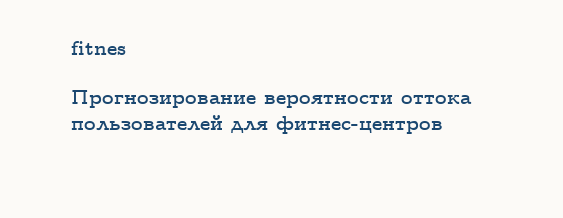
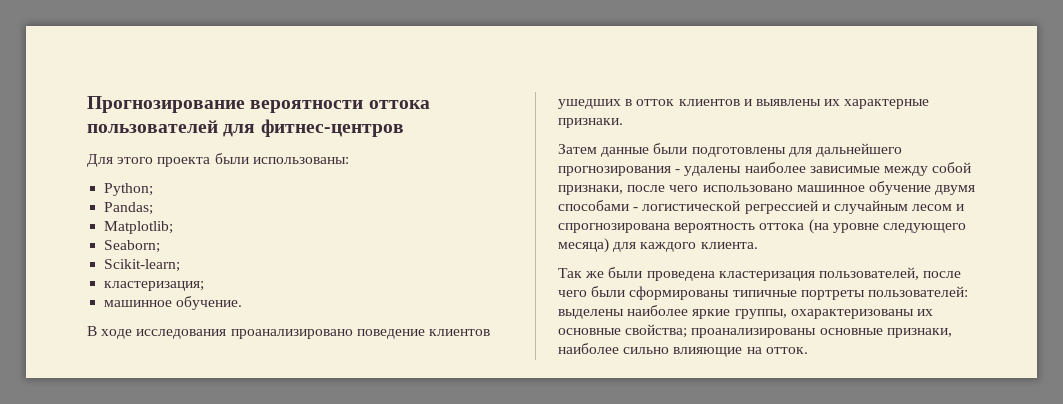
[71,41,126,55] fitnes // -> (87, 104) none
(443, 125) none -> [87,153,349,167] [104,183,154,196] [104,202,154,215] [104,221,174,234] [104,240,161,253] [104,259,181,272] [104,281,205,291] [104,296,243,310] [87,326,490,339] [558,99,930,109] [558,118,623,128] [558,143,902,157] [558,162,972,176] [558,181,976,195] [558,200,965,214] [558,219,966,234] [558,238,758,253] [558,267,962,281] [558,286,968,300] [558,305,933,319] [558,324,952,338] [558,343,808,357] // Для этого проекта были использованы: // Python; // Pandas; // Matplotlib; // Seaborn; // Scikit-learn; // кластеризация; // машинное обучение. // В ходе исследования проанализировано поведение клиентов ушедших в отток клиентов и выявлены их характерные признаки. // Затем данные были подготовлены для дальнейшего прогнозирования - удалены наиболее зависимые между собой признаки, после чего использовано машинное обучение двумя способами - логистической регрессией и случайным лесом и спрогнозирована вероятность оттока (на уровне следующего месяца) для каждого клиента. // Так же были проведена кластеризация пользователей, после чего были сформированы типичные портреты пользователей: выделены наиболее яркие группы, охарактеризованы их основные свойства; проанализированы основные признаки, наиболее сильно влияющие на отток.

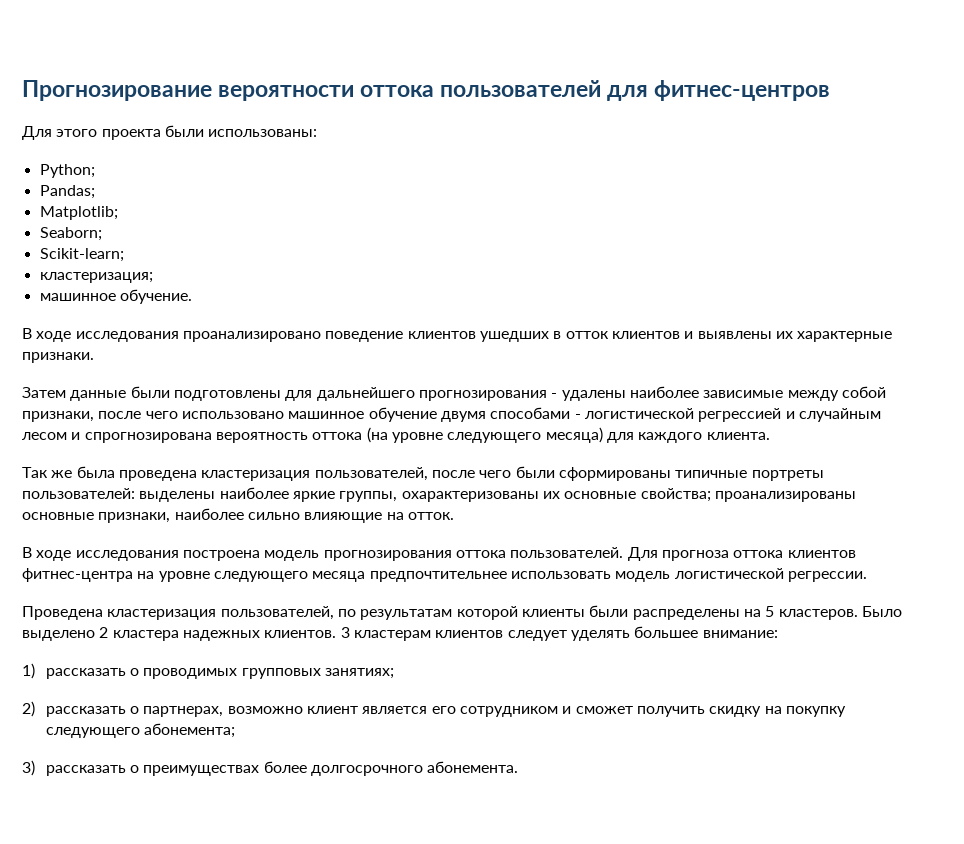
[608,267,643,278] были -> [76,466,115,478] была
(808, 350) none -> [22,547,856,561] [22,568,867,582] [22,605,902,620] [22,626,778,641] [22,663,394,679] [22,701,846,717] [45,723,236,738] [22,760,519,776] // В ходе исследования построена модель прогнозирования оттока пользователей. Для прогноза оттока клиентов фитнес-центра на уровне следующего месяца предпочтительнее использовать модель логистической регрессии. // Проведена кластеризация пользователей, по результатам которой клиенты были распределены на 5 кластеров. Было выделено 2 кластера надежных клиентов. 3 кластерам клиентов следует уделять большее внимание: // 1) рассказать о проводимых групповых занятиях; // 2) рассказать о партнерах, возможно клиент является его сотрудником и сможет получить скидку на покупку следующего абонемента; // 3) рассказать о преимуществах более долгосрочного абонемента.

